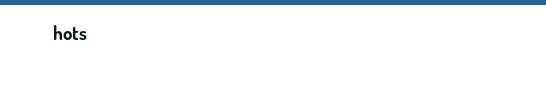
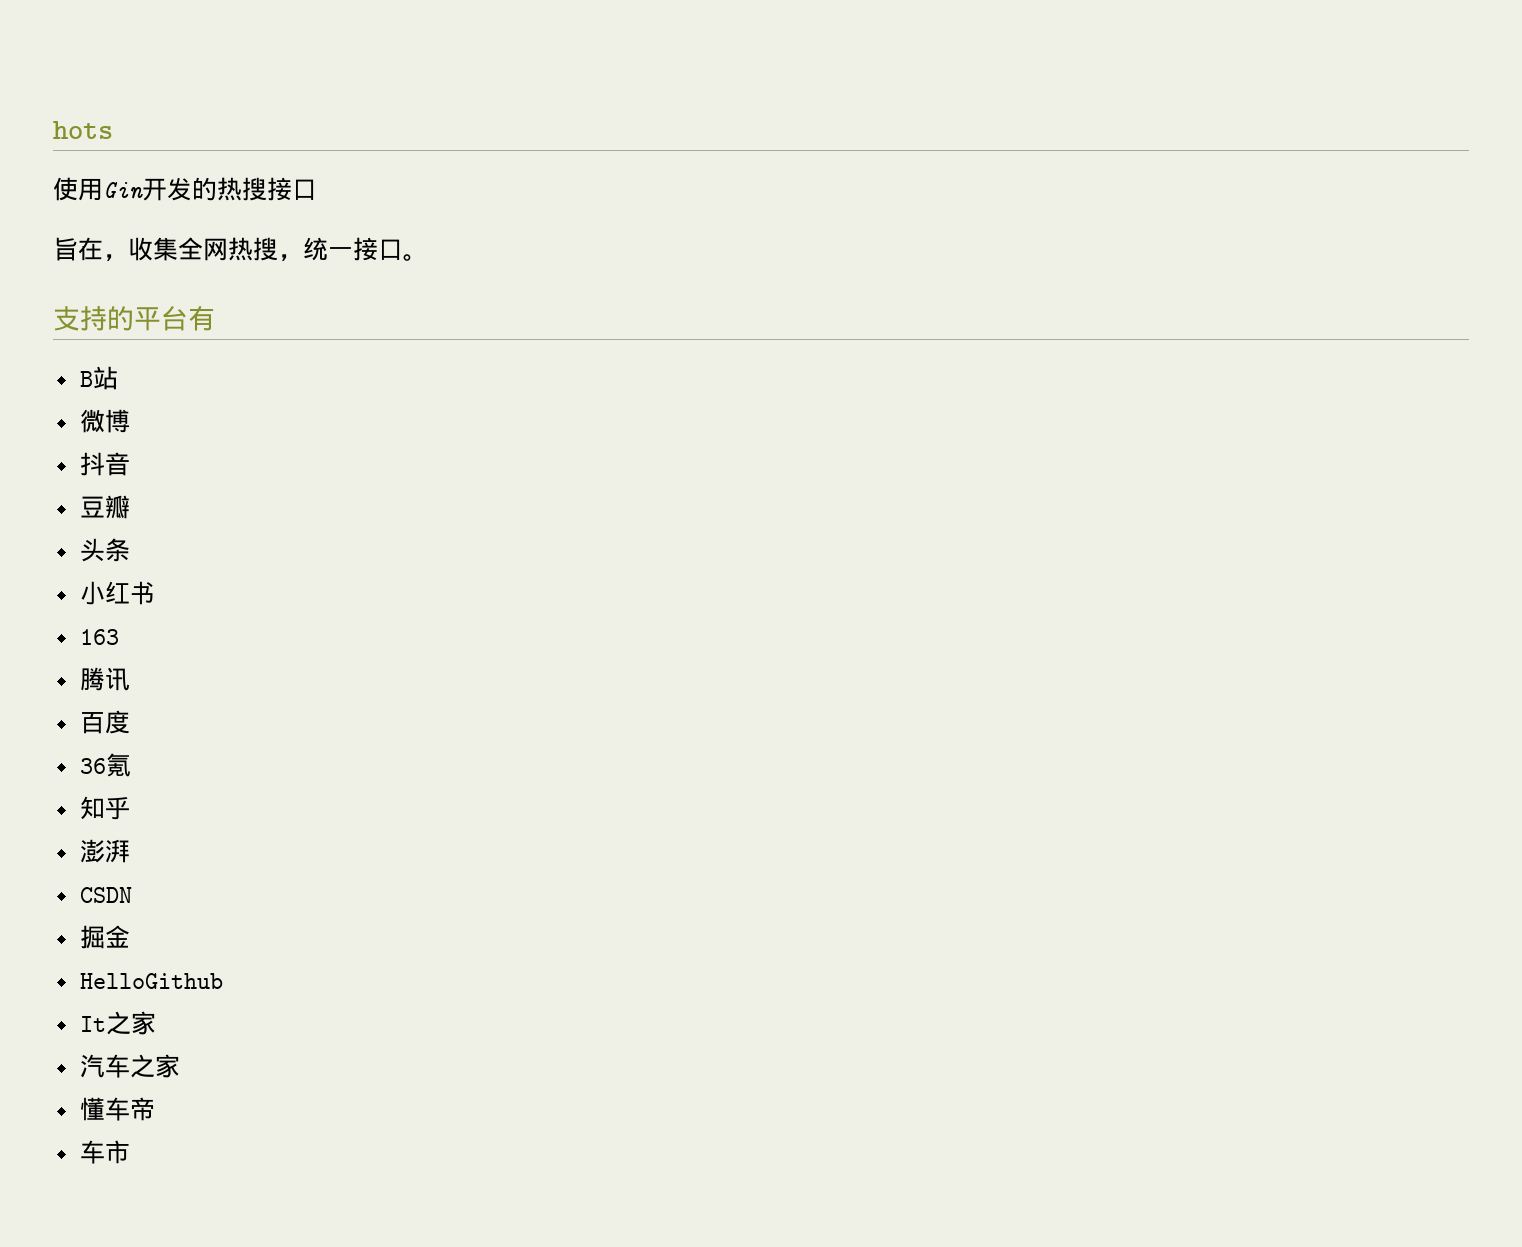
(87, 32) none -> [53,177,317,201] [53,237,428,262] [53,306,215,331] [79,366,118,390] [79,409,130,433] [79,452,130,476] [79,495,130,519] [79,538,130,562] [79,581,155,605] [79,629,119,645] [79,667,130,691] [79,710,130,734] [79,753,131,777] [79,796,130,820] [79,839,130,863] [79,887,132,903] [79,925,130,949] [79,973,223,989] [79,1011,156,1035] [79,1054,180,1078] [79,1097,155,1121] [79,1140,130,1164] // 使用Gin开发的热搜接口 // 旨在，收集全网热搜，统一接口。 // 支持的平台有 // B站 // 微博 // 抖音 // 豆瓣 // 头条 // 小红书 // 163 // 腾讯 // 百度 // 36氪 // 知乎 // 澎湃 // CSDN // 掘金 // HelloGithub // It之家 // 汽车之家 // 懂车帝 // 车市

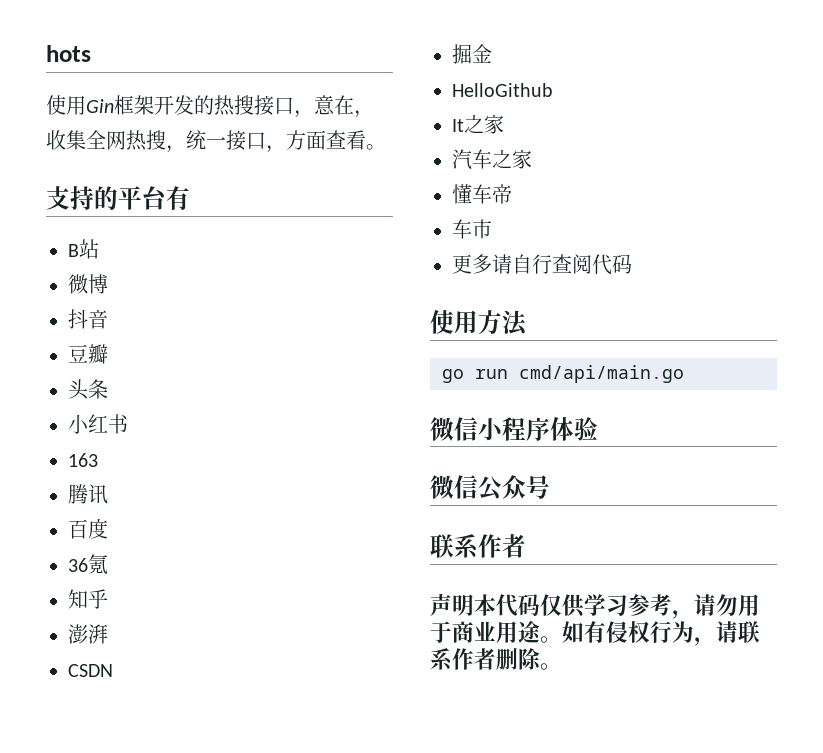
(143, 190) none -> [114,95,154,115] 框架
[53,237,78,261] // 旨 -> [294,95,335,118] ，意
(403, 249) none -> [266,130,366,153] ，方面查看
(130, 1152) none -> [452,254,632,275] [430,310,528,336] [442,365,684,383] [430,416,598,441] [430,475,550,501] [430,534,526,559] [430,593,760,619] [430,621,760,646] [430,648,562,671] // 更多请自行查阅代码 // 使用方法 // go run cmd/api/main.go // 微信小程序体验 // 微信公众号 // 联系作者 // 声明本代码仅供学习参考，请勿用于商业用途。如有侵权行为，请联系作者删除。

